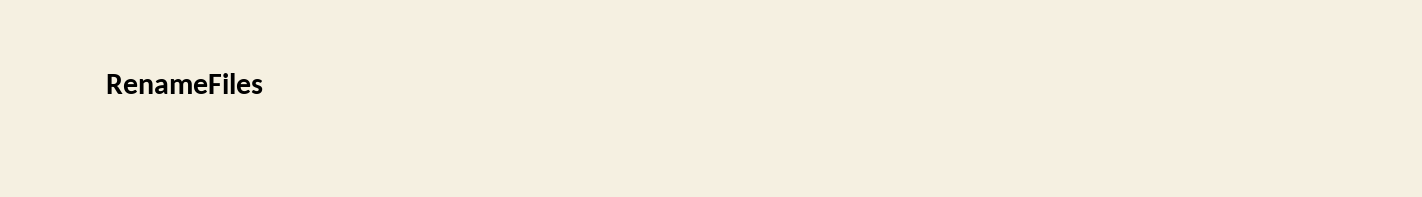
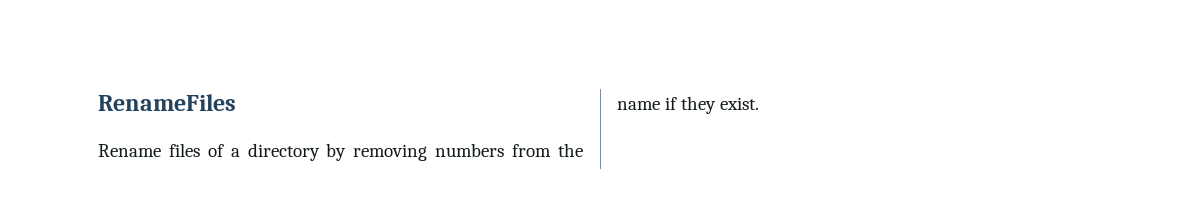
(263, 83) none -> [98,143,583,161] [617,96,760,114] // Rename files of a directory by removing numbers from the name if they exist.

